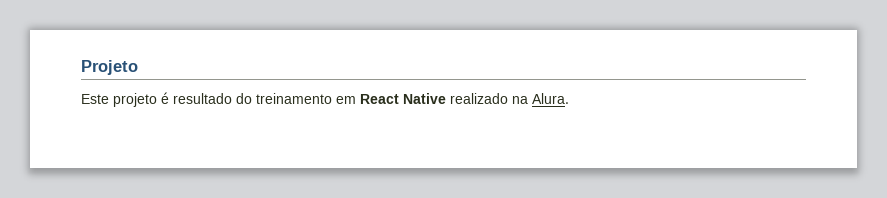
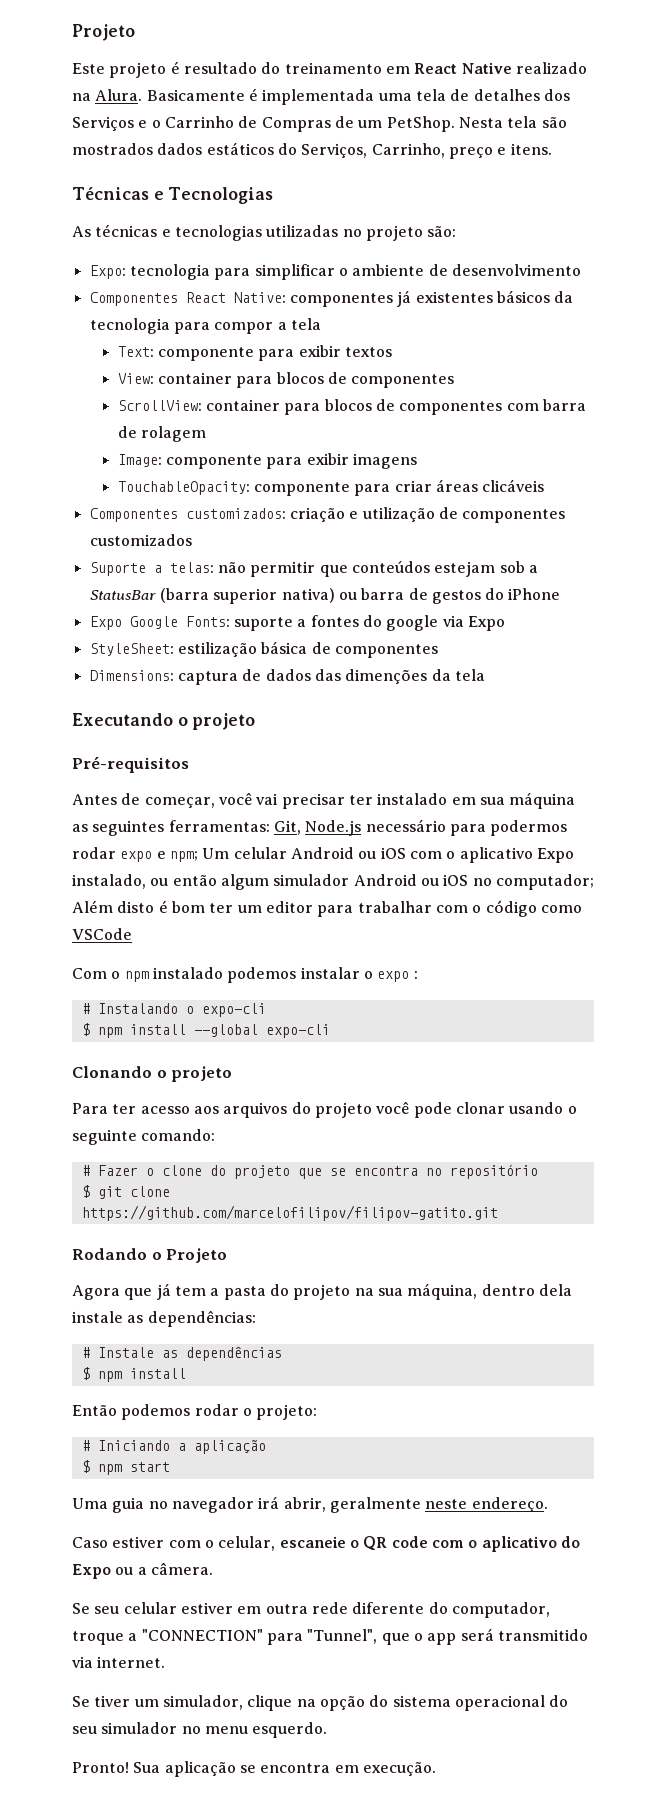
(569, 98) none -> [146,88,570,105] [72,116,567,132] [72,142,552,159] [72,186,274,204] [72,224,457,241] [89,264,581,280] [89,290,574,307] [89,318,321,334] [117,345,392,361] [117,372,455,388] [117,399,586,415] [117,426,207,442] [117,453,417,469] [117,479,545,496] [89,507,566,523] [89,534,192,546] [89,561,538,577] [89,588,561,604] [89,615,505,631] [89,641,438,658] [89,669,485,685] [72,713,256,730] [72,756,189,773] [72,792,576,809] [72,819,568,836] [72,847,574,863] [72,874,594,890] [72,900,582,917] [72,928,132,940] [72,967,418,983] [81,1003,266,1017] [81,1023,330,1038] [72,1066,233,1082] [72,1101,577,1118] [72,1129,216,1145] [81,1164,538,1179] [81,1185,170,1199] [81,1205,498,1221] [72,1248,228,1263] [72,1283,572,1300] [72,1310,256,1327] [81,1346,282,1361] [81,1367,186,1382] [72,1404,318,1420] [81,1440,266,1454] [81,1460,170,1475] [72,1496,548,1513] [72,1536,580,1552] [72,1562,213,1579] [72,1602,550,1618] [72,1628,588,1645] [72,1656,166,1668] [72,1695,569,1711] [72,1722,328,1738] [72,1761,436,1777] Basicamente é implementada uma tela de detalhes dos Serviços e o Carrinho de Compras de um PetShop. Nesta tela são mostrados dados estáticos do Serviços, Carrinho, preço e itens. // Técnicas e Tecnologias // As técnicas e tecnologias utilizadas no projeto são: // Expo: tecnologia para simplificar o ambiente de desenvolvimento // Componentes React Native: componentes já existentes básicos da tecnologia para compor a tela // Text: componente para exibir textos // View: container para blocos de componentes // ScrollView: container para blocos de componentes com barra de rolagem // Image: componente para exibir imagens // TouchableOpacity: componente para criar áreas clicáveis // Componentes customizados: criação e utilização de componentes customizados // Suporte a telas: não permitir que conteúdos estejam sob a StatusBar (barra superior nativa) ou barra de gestos do iPhone // Expo Google Fonts: suporte a fontes do google via Expo // StyleSheet: estilização básica de componentes // Dimensions: captura de dados das dimenções da tela // Executando o projeto // Pré-requisitos // Antes de começar, você vai precisar ter instalado em sua máquina as seguintes ferramentas: Git, Node.js necessário para podermos rodar expo e npm; Um celular Android ou iOS com o aplicativo Expo instalado, ou então algum simulador Android ou iOS no computador; Além disto é bom ter um editor para trabalhar com o código como VSCode // Com o npm instalado podemos instalar o expo : // # Instalando o expo-cli // $ npm install --global expo-cli // Clonando o projeto // Para ter acesso aos arquivos do projeto você pode clonar usando o seguinte comando: // # Fazer o clone do projeto que se encontra no repositório // $ git clone https://github.com/marcelofilipov/filipov-gatito.git // Rodando o Projeto // Agora que já tem a pasta do projeto na sua máquina, dentro dela instale as dependências: // # Instale as dependências // $ npm install // Então podemos rodar o projeto: // # Iniciando a aplicação // $ npm start // Uma guia no navegador irá abrir, geralmente neste endereço. // Caso estiver com o celular, escaneie o QR code com o aplicativo do Expo ou a câmera. // Se seu celular estiver em outra rede diferente do computador, troque a "CONNECTION" para "Tunnel", que o app será transmitido via internet. // Se tiver um simulador, clique na opção do sistema operacional do seu simulador no menu esquerdo. // Pronto! Sua aplicação se encontra em execução.

